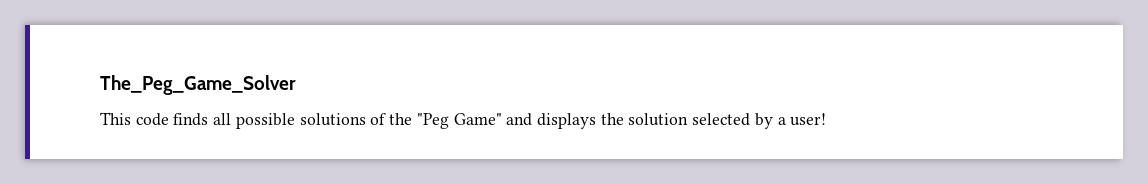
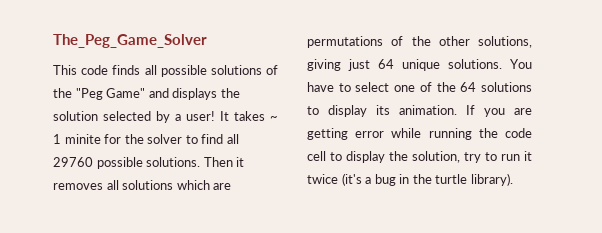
(827, 119) none -> [220,111,278,121] [53,134,239,144] [53,157,245,169] [53,180,232,190] [307,36,532,48] [307,59,532,71] [307,82,532,92] [307,105,532,117] [307,128,532,140] [307,151,532,163] [307,173,513,186] It takes ~ 1 minite for the solver to find all 29760 possible solutions. Then it removes all solutions which are permutations of the other solutions, giving just 64 unique solutions. You have to select one of the 64 solutions to display its animation. If you are getting error while running the code cell to display the solution, try to run it twice (it's a bug in the turtle library).

